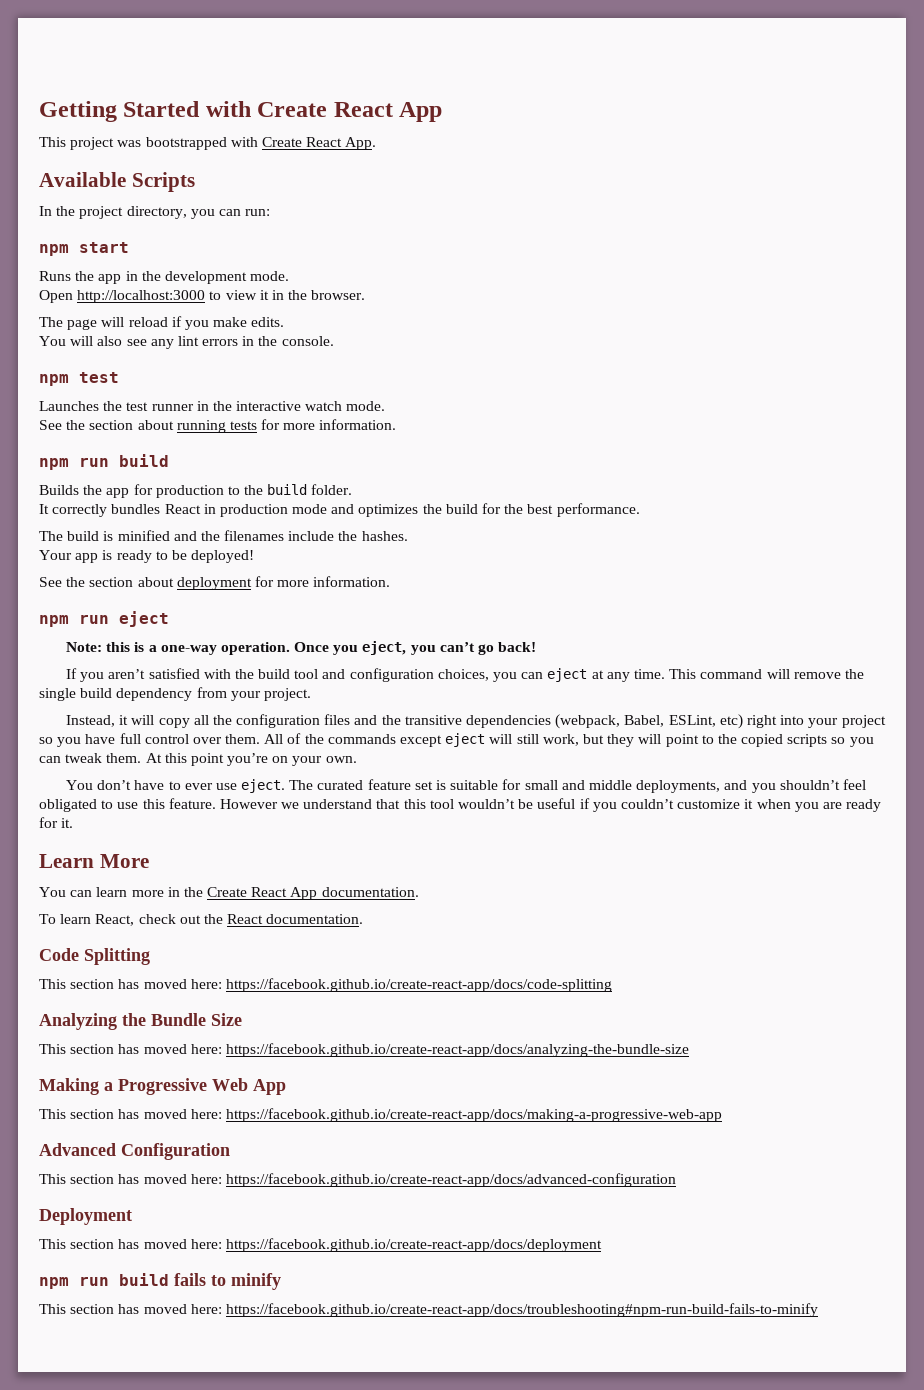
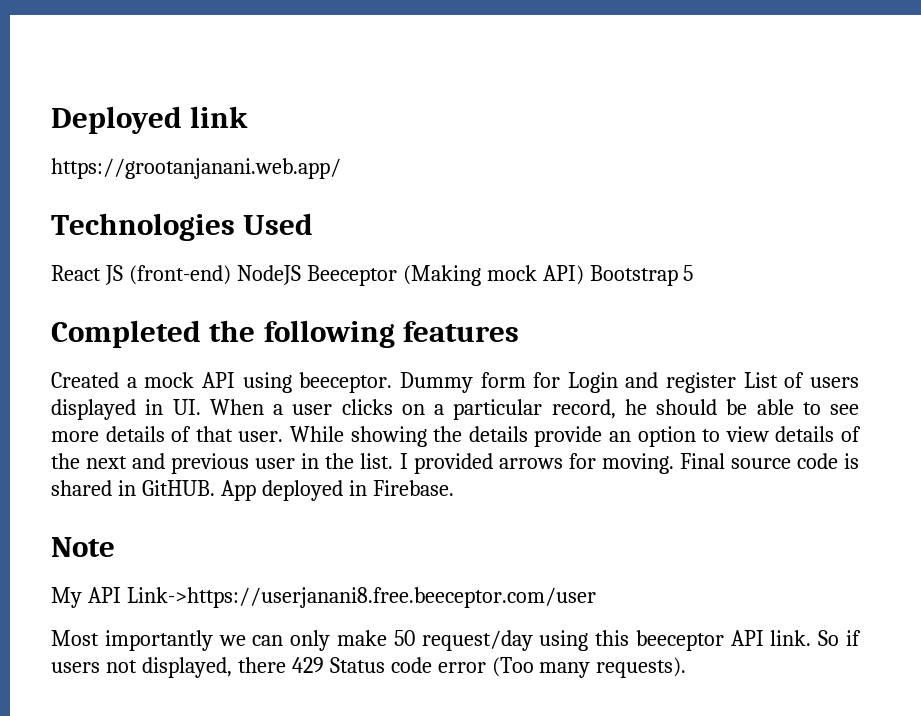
[39,101,443,122] [39,137,377,150] [39,172,195,192] [39,206,271,219] [39,242,129,256] [39,271,290,284] [39,290,366,303] [39,316,285,330] [39,336,334,349] [39,372,119,386] [39,401,386,411] [39,419,397,433] [39,454,169,470] [39,484,353,498] [39,503,640,517] [39,530,408,541] [39,550,255,563] [39,576,391,590] [39,611,169,627] [66,641,537,655] [66,668,864,682] [39,687,311,701] [66,714,886,729] [39,733,874,747] [39,753,357,766] [66,779,866,793] [39,798,882,812] [39,817,74,828] [39,854,149,868] [39,887,419,900] [39,914,364,926] [39,948,150,965] [39,978,612,992] [39,1013,242,1030] [39,1043,689,1057] [39,1078,286,1095] [39,1108,722,1122] [39,1143,230,1160] [39,1173,676,1187] [39,1208,132,1225] [39,1238,602,1252] [39,1273,281,1290] [39,1303,818,1317] Getting Started with Create React App // This project was bootstrapped with Create React App. // Available Scripts // In the project directory, you can run: // npm start // Runs the app in the development mode. // Open http://localhost:3000 to view it in the browser. // The page will reload if you make edits. // You will also see any lint errors in the console. // npm test // Launches the test runner in the interactive watch mode. // See the section about running tests for more information. // npm run build // Builds the app for production to the build folder. // It correctly bundles React in production mode and optimizes the build for the best performance. // The build is minified and the filenames include the hashes. // Your app is ready to be deployed! // See the section about deployment for more information. // npm run eject // Note: this is a one-way operation. Once you eject, you can’t go back! // If you aren’t satisfied with the build tool and configuration choices, you can eject at any time. This command will remove the single build dependency from your project. // Instead, it will copy all the configuration files and the transitive dependencies (webpack, Babel, ESLint, etc) right into your project so you have full control over them. All of the commands except eject will still work, but they will point to the copied scripts so you can tweak them. At this point you’re on your own. // You don’t have to ever use eject. The curated feature set is suitable for small and middle deployments, and you shouldn’t feel obligated to use this feature. However we understand that this tool wouldn’t be useful if you couldn’t customize it when you are ready for it. // Learn More // You can learn more in the Create React App documentation. // To learn React, check out the React documentation. // Code Splitting // This section has moved here: https://facebook.github.io/create-react-app/docs/code-splitting // Analyzing the Bundle Size // This section has moved here: https://facebook.github.io/create-react-app/docs/analyzing-the-bundle-size // Making a Progressive Web App // This section has moved here: https://facebook.github.io/create-react-app/docs/making-a-progressive-web-app // Advanced Configuration // This section has moved here: https://facebook.github.io/create-react-app/docs/advanced-configuration // Deployment // This section has moved here: https://facebook.github.io/create-react-app/docs/deployment // npm run build fails to minify // This section has moved here: https://facebook.github.io/create-react-app/docs/troubleshooting#npm-run-build-fails-to-minify -> [51,106,249,134] [51,158,341,179] [51,213,314,241] [51,265,694,286] [51,320,520,348] [51,372,859,393] [51,399,859,420] [51,426,862,447] [51,453,859,474] [51,480,454,501] [51,537,115,557] [51,587,596,608] [51,630,862,651] [51,657,687,678] Deployed link // https://grootanjanani.web.app/ // Technologies Used // React JS (front-end) NodeJS Beeceptor (Making mock API) Bootstrap 5 // Completed the following features // Created a mock API using beeceptor. Dummy form for Login and register List of users displayed in UI. When a user clicks on a particular record, he should be able to see more details of that user. While showing the details provide an option to view details of the next and previous user in the list. I provided arrows for moving. Final source code is shared in GitHUB. App deployed in Firebase. // Note // My API Link->https://userjanani8.free.beeceptor.com/user // Most importantly we can only make 50 request/day using this beeceptor API link. So if users not displayed, there 429 Status code error (Too many requests).

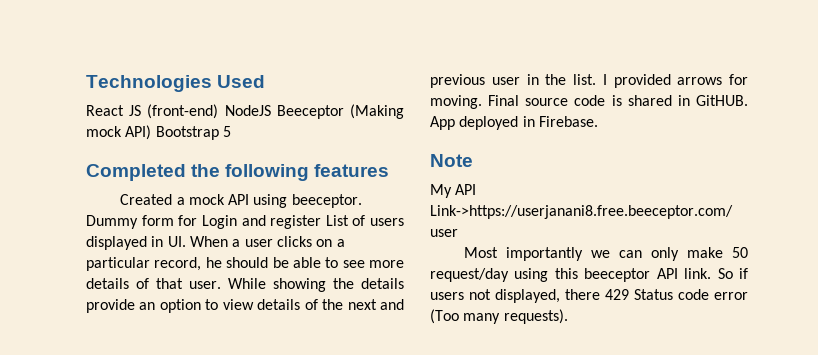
[51,106,249,134] [51,158,341,179] Deployed link // https://grootanjanani.web.app/ // -> (86, 83) none

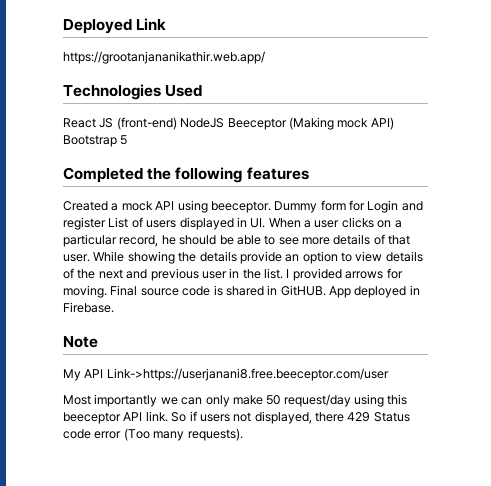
(86, 83) none -> [63,18,167,34] [63,51,265,64] Deployed Link // https://grootanjananikathir.web.app/ //

